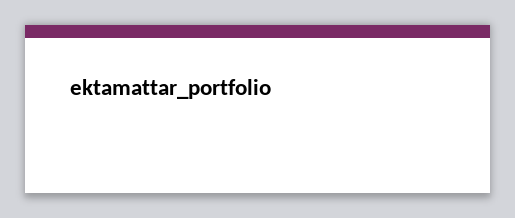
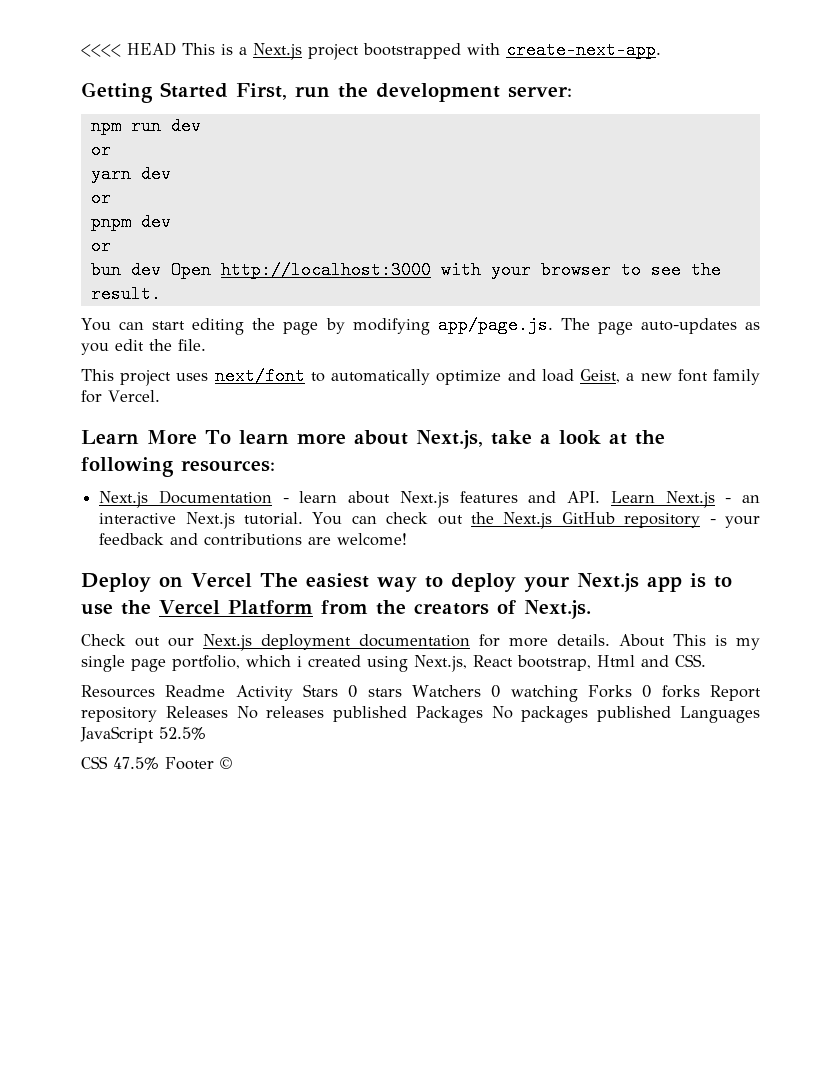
[70,79,271,99] ektamattar_portfolio -> [81,41,661,60] [81,82,572,103] [90,117,201,135] [90,141,111,159] [90,165,171,183] [90,189,111,207] [90,213,171,231] [90,237,111,255] [90,261,721,279] [90,285,161,303] [81,316,760,335] [81,339,206,355] [81,367,761,386] [81,390,160,403] [81,430,665,449] [81,457,275,477] [99,490,760,508] [99,512,760,529] [99,533,408,546] [81,573,732,592] [81,600,591,619] [81,634,760,651] [81,654,706,672] [81,684,761,702] [81,706,760,723] [80,726,206,743] [81,756,232,770] <<<< HEAD This is a Next.js project bootstrapped with create-next-app. // Getting Started First, run the development server: // npm run dev // or // yarn dev // or // pnpm dev // or // bun dev Open http://localhost:3000 with your browser to see the result. // You can start editing the page by modifying app/page.js. The page auto-updates as you edit the file. // This project uses next/font to automatically optimize and load Geist, a new font family for Vercel. // Learn More To learn more about Next.js, take a look at the following resources: // Next.js Documentation - learn about Next.js features and API. Learn Next.js - an interactive Next.js tutorial. You can check out the Next.js GitHub repository - your feedback and contributions are welcome! // Deploy on Vercel The easiest way to deploy your Next.js app is to use the Vercel Platform from the creators of Next.js. // Check out our Next.js deployment documentation for more details. About This is my single page portfolio, which i created using Next.js, React bootstrap, Html and CSS. // Resources Readme Activity Stars 0 stars Watchers 0 watching Forks 0 forks Report repository Releases No releases published Packages No packages published Languages JavaScript 52.5% // CSS 47.5% Footer ©

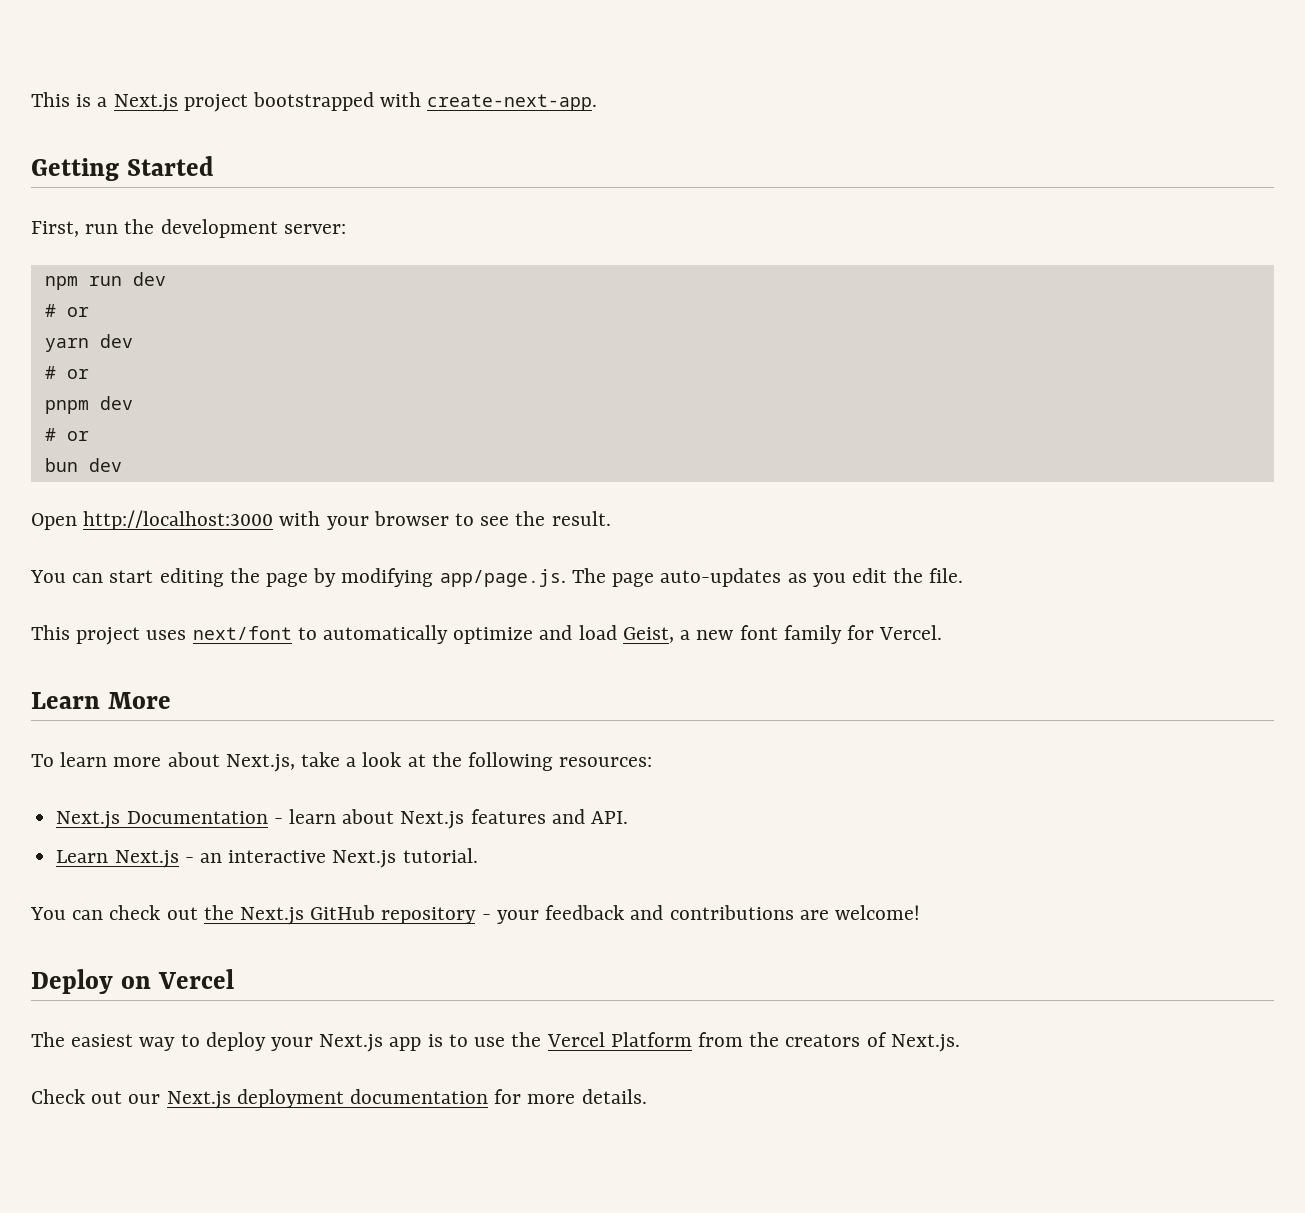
[81,42,176,57] <<<< HEAD -> (31, 99) none
(228, 90) none -> (214, 166) //
(201, 126) none -> [44,304,56,317] #
(171, 174) none -> [44,366,56,379] #
(171, 222) none -> [44,428,56,441] #
(161, 270) none -> (122, 465) //
(197, 437) none -> (171, 700) //
(601, 497) none -> (628, 817) //
(303, 518) none -> (478, 855) //
(252, 580) none -> (234, 979) //
[619,634,760,650] [81,654,706,672] [81,684,761,702] [81,706,760,723] [80,726,206,743] [81,756,232,770] About This is my single page portfolio, which i created using Next.js, React bootstrap, Html and CSS. // Resources Readme Activity Stars 0 stars Watchers 0 watching Forks 0 forks Report repository Releases No releases published Packages No packages published Languages JavaScript 52.5% // CSS 47.5% Footer © -> (647, 1096) none

